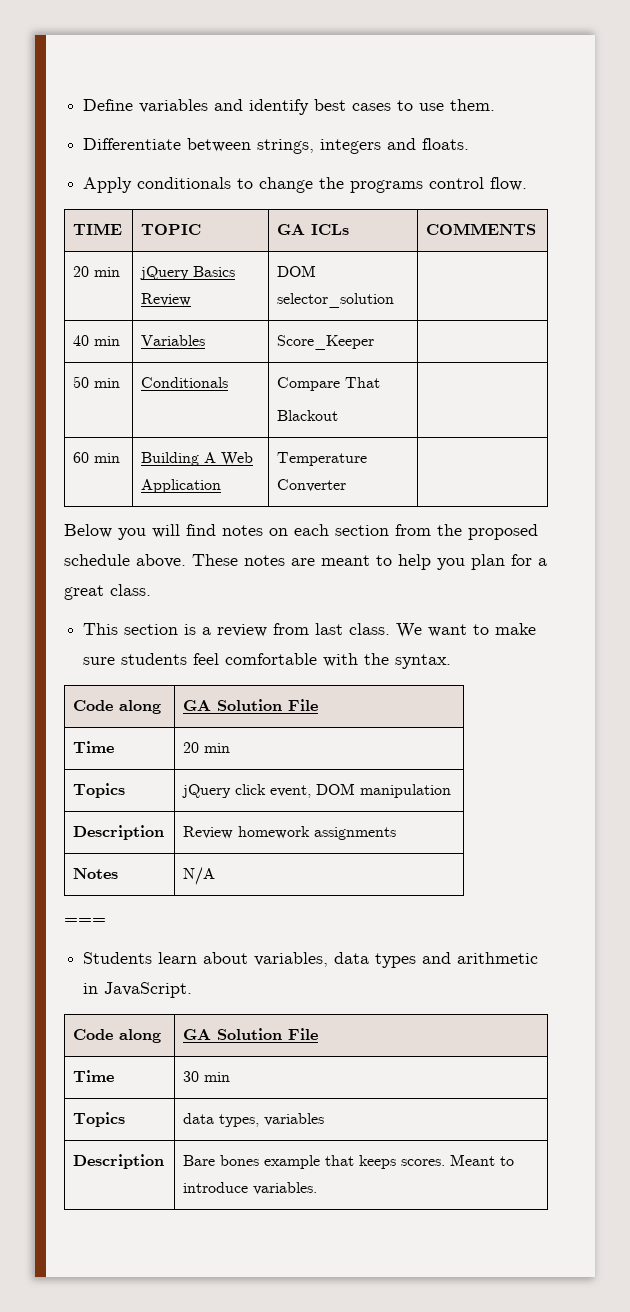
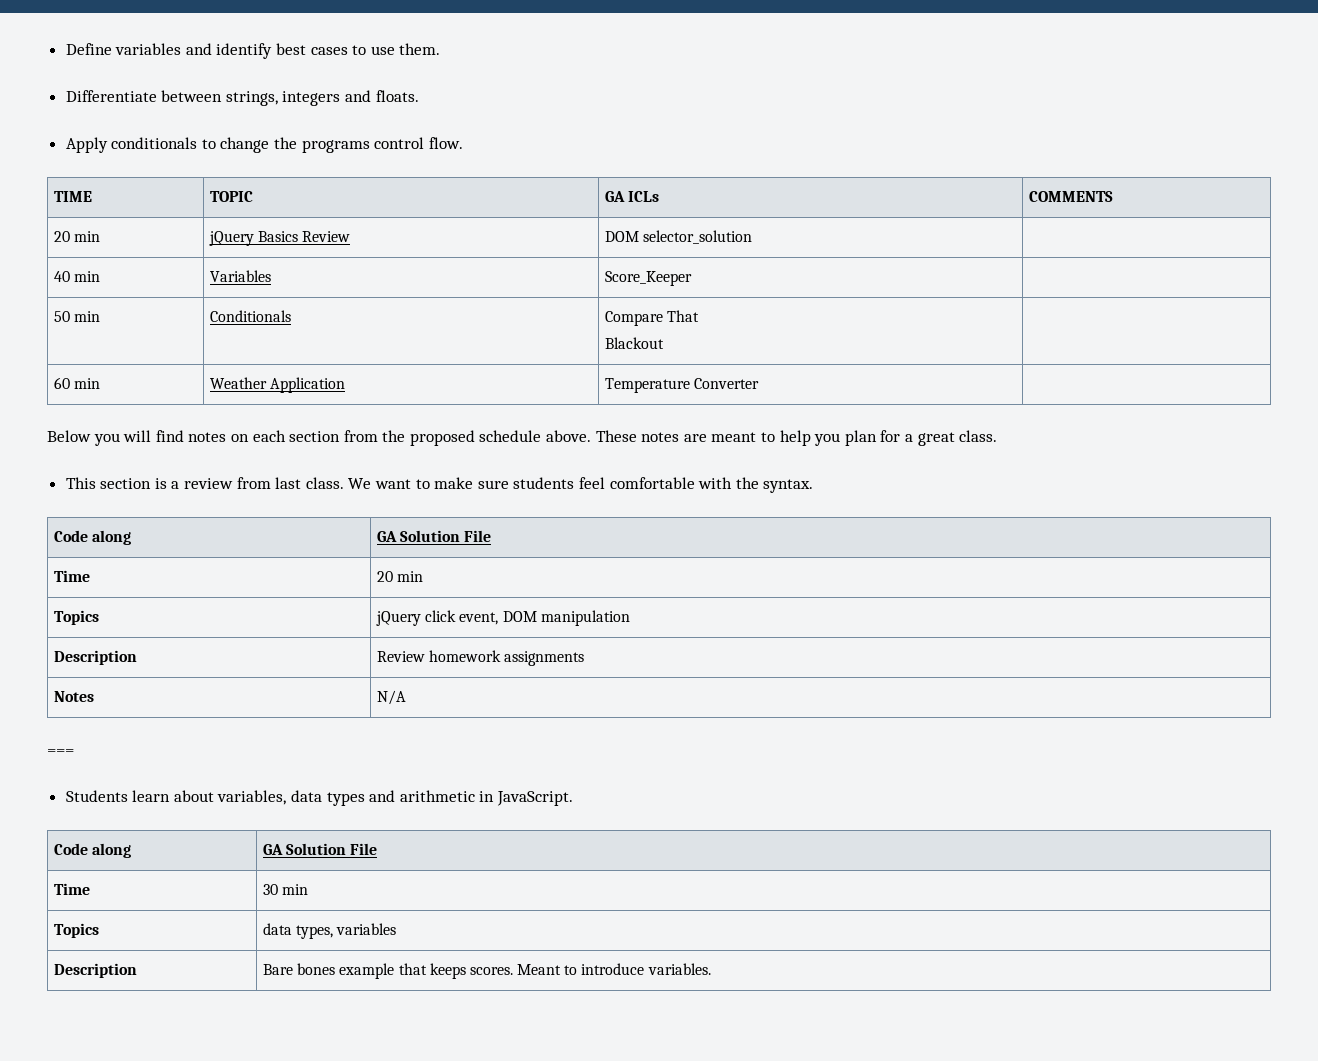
[141,452,254,466] Building A Web -> [209,377,267,389] Weather

